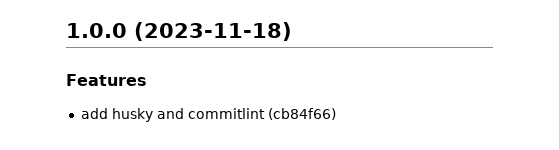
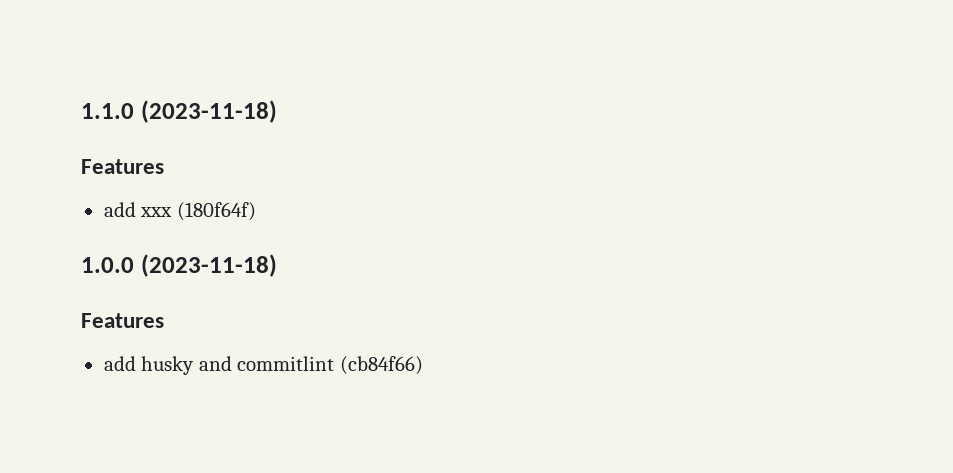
(66, 30) none -> [81,100,277,123] [81,159,164,174] [103,202,256,221] 1.1.0 (2023-11-18) // Features // add xxx (180f64f) //

